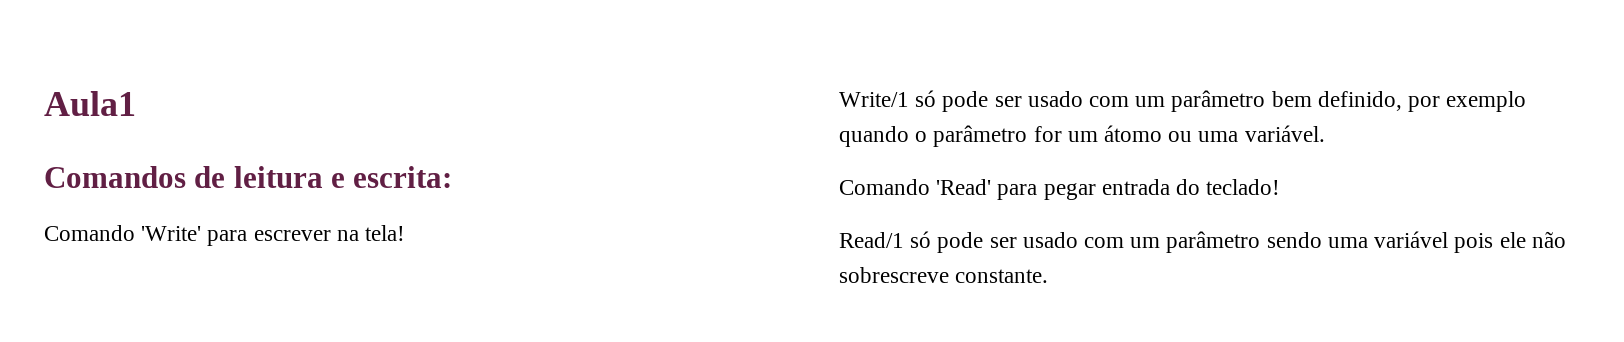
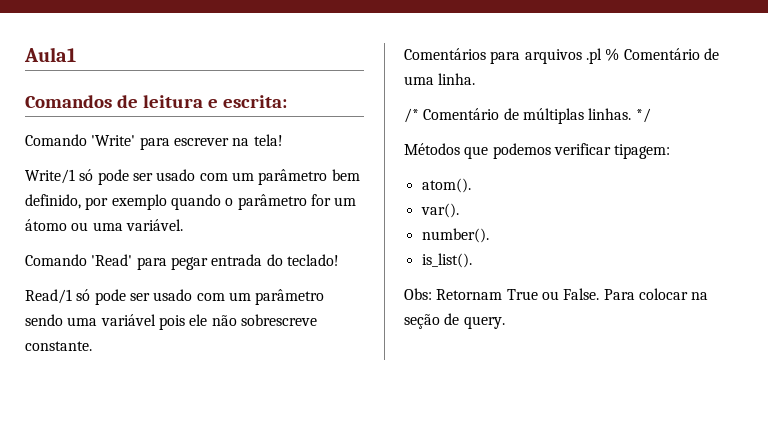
(1049, 276) none -> [404,48,719,64] [404,73,476,85] [404,108,651,124] [404,143,671,159] [421,178,471,193] [420,203,459,218] [421,228,489,243] [421,253,472,268] [404,288,709,300] [404,313,505,329] // Comentários para arquivos .pl % Comentário de uma linha. // /* Comentário de múltiplas linhas. */ // Métodos que podemos verificar tipagem: // atom(). // var(). // number(). // is_list(). // Obs: Retornam True ou False. Para colocar na seção de query.

